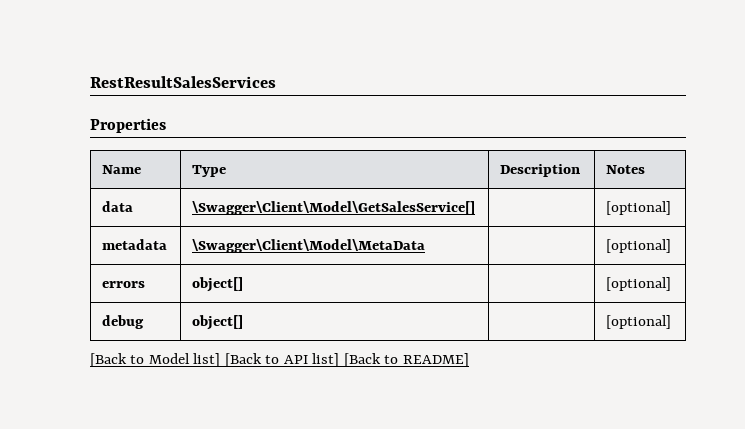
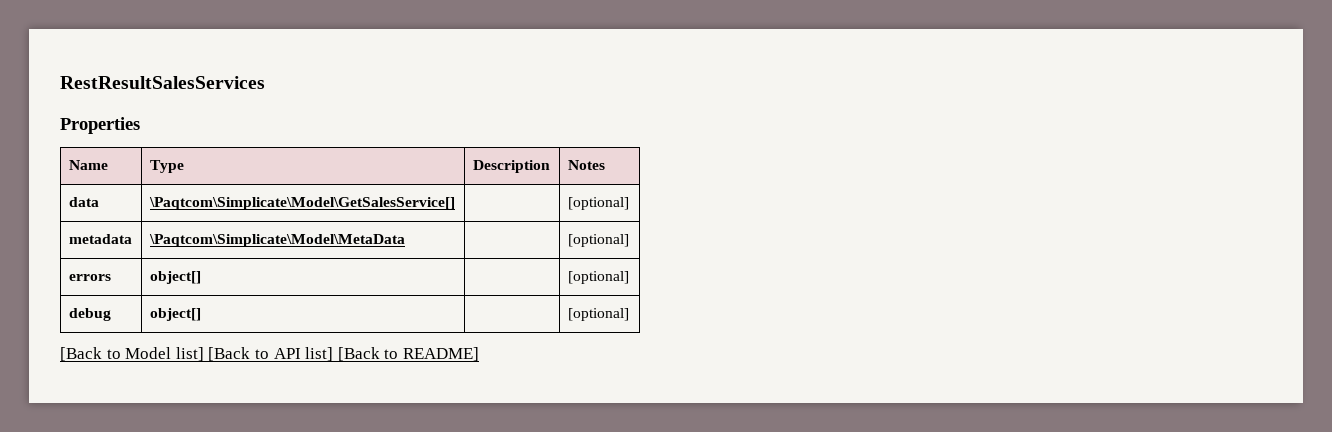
[192,201,476,215] \Swagger\Client\Model\GetSalesService[] -> [148,197,455,210] \Paqtcom\Simplicate\Model\GetSalesService[]
[192,239,426,253] \Swagger\Client\Model\MetaData -> [148,234,405,247] \Paqtcom\Simplicate\Model\MetaData

